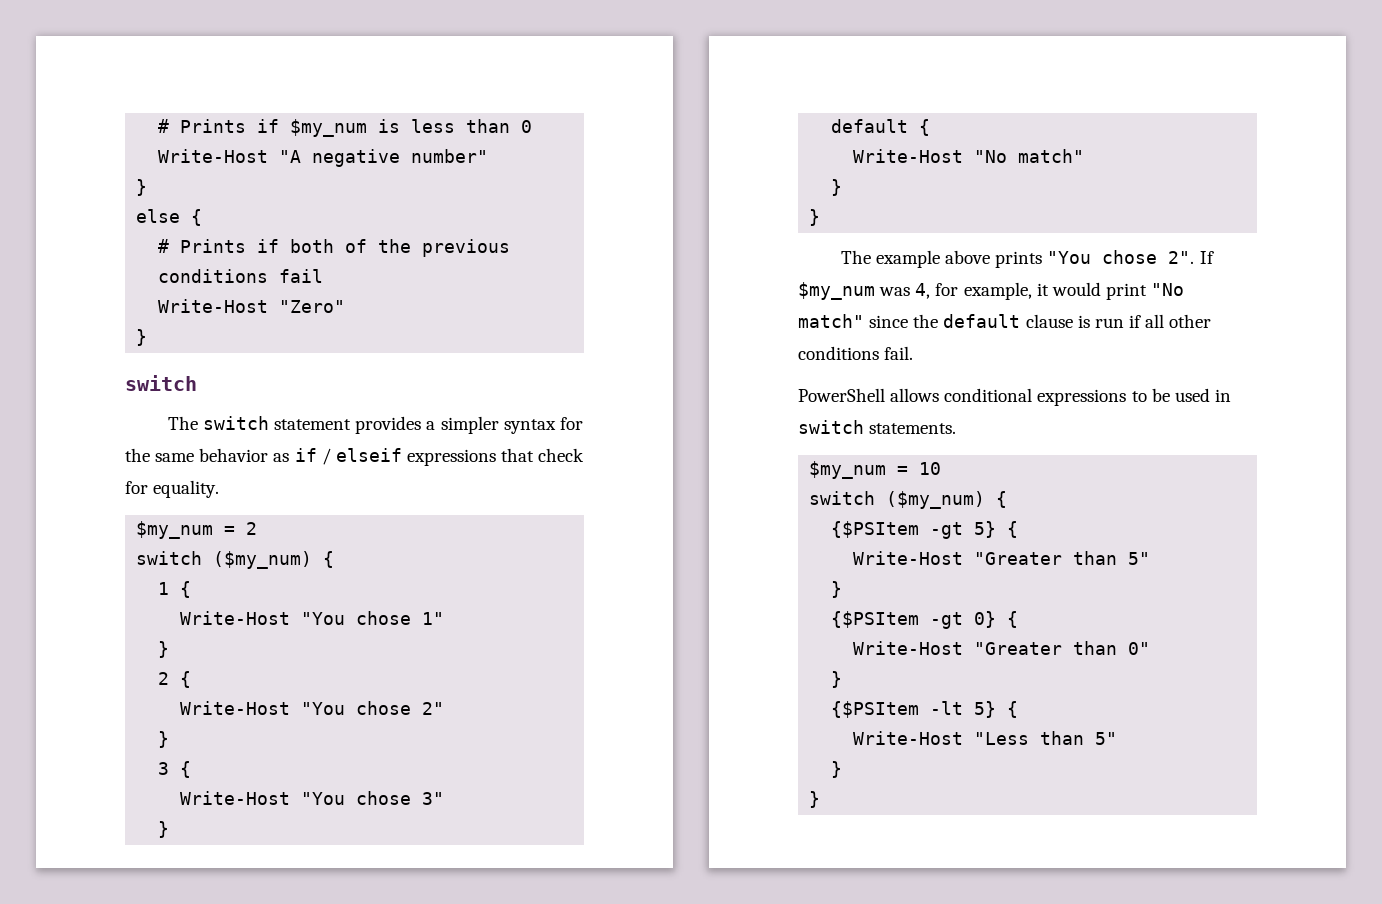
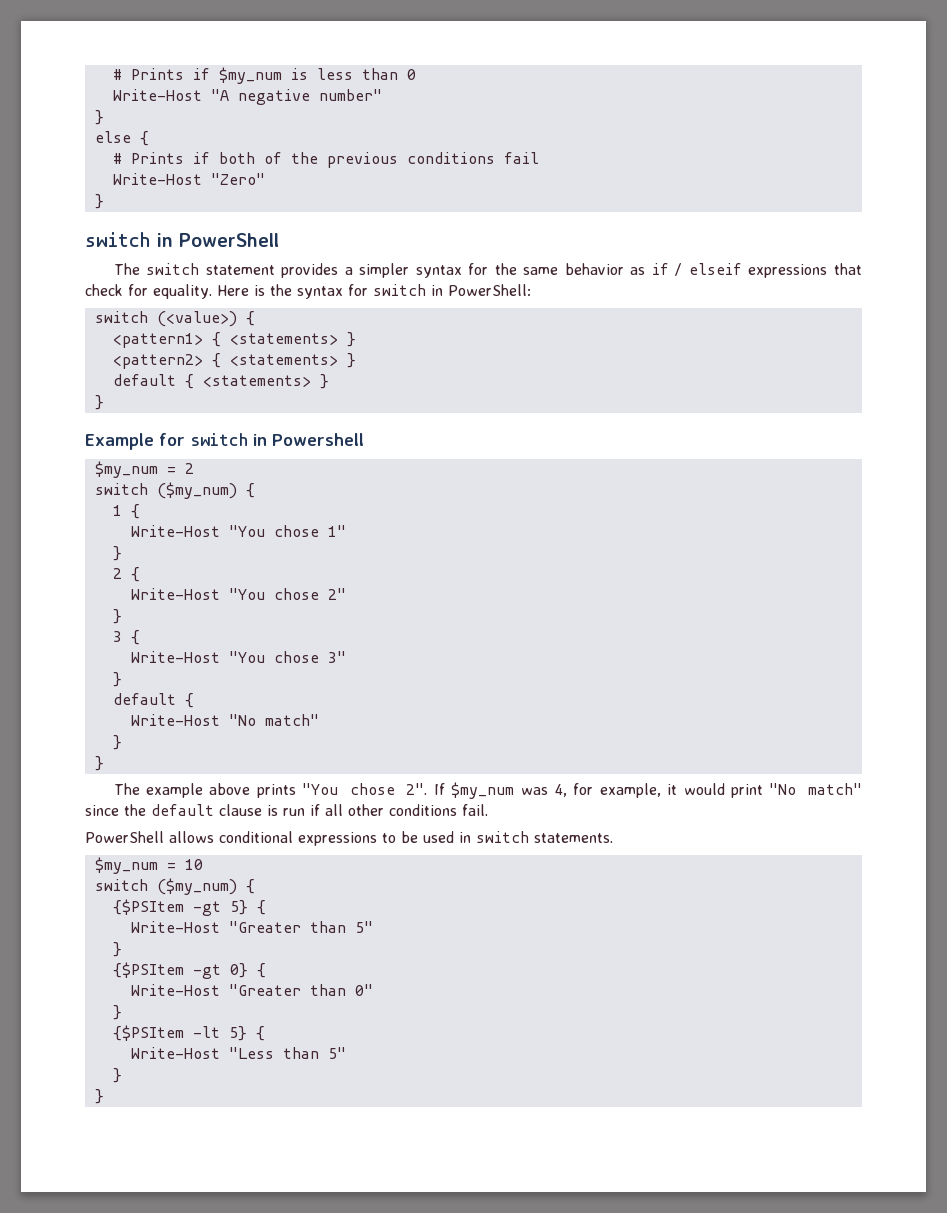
(197, 383) none -> [157,233,279,247] in PowerShell
(220, 489) none -> [217,284,531,299] [94,311,255,327] [112,332,356,348] [112,353,356,369] [112,374,329,389] [94,395,104,410] [85,433,364,450] Here is the syntax for switch in PowerShell: // switch (<value>) { // <pattern1> { <statements> } // <pattern2> { <statements> } // default { <statements> } // } // Example for switch in Powershell

